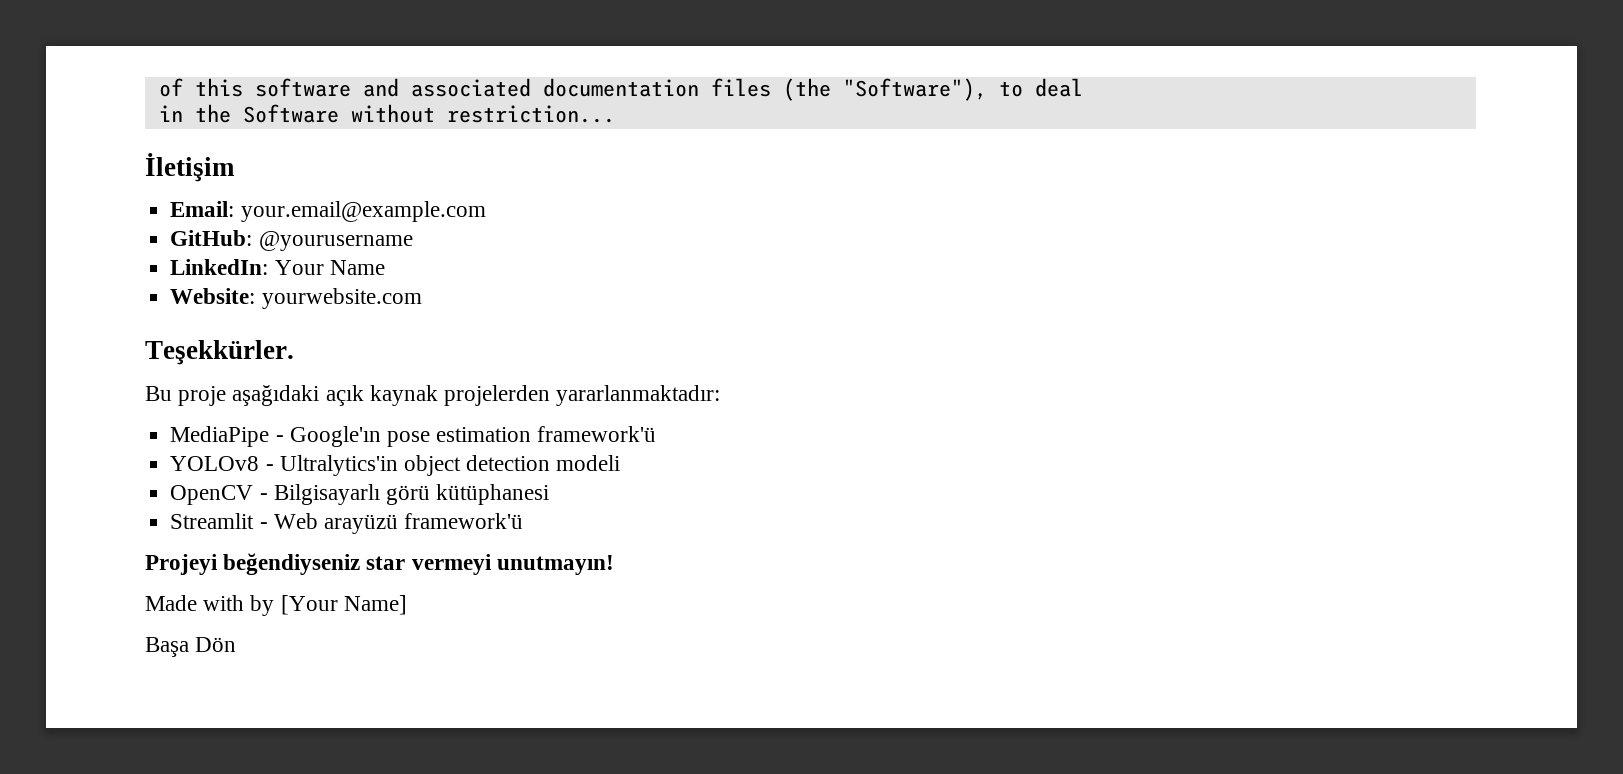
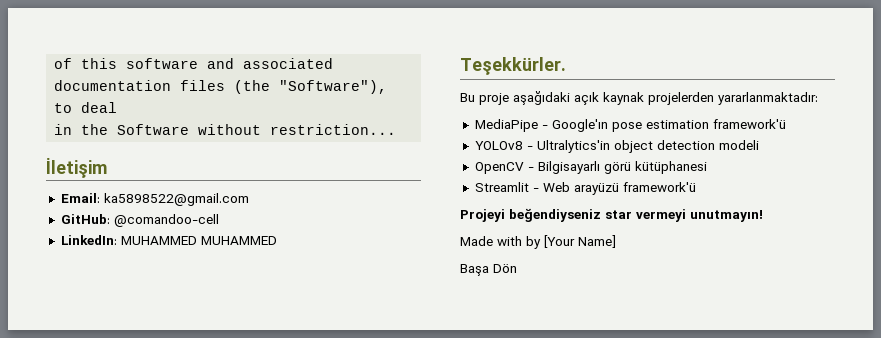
[240,201,486,222] your.email@example.com -> [103,193,249,206] ka5898522@gmail.com
[258,231,413,251] @yourusername -> [113,214,219,227] @comandoo-cell
[274,260,385,275] [170,288,422,309] Your Name // Website: yourwebsite.com -> [120,236,277,245] MUHAMMED MUHAMMED

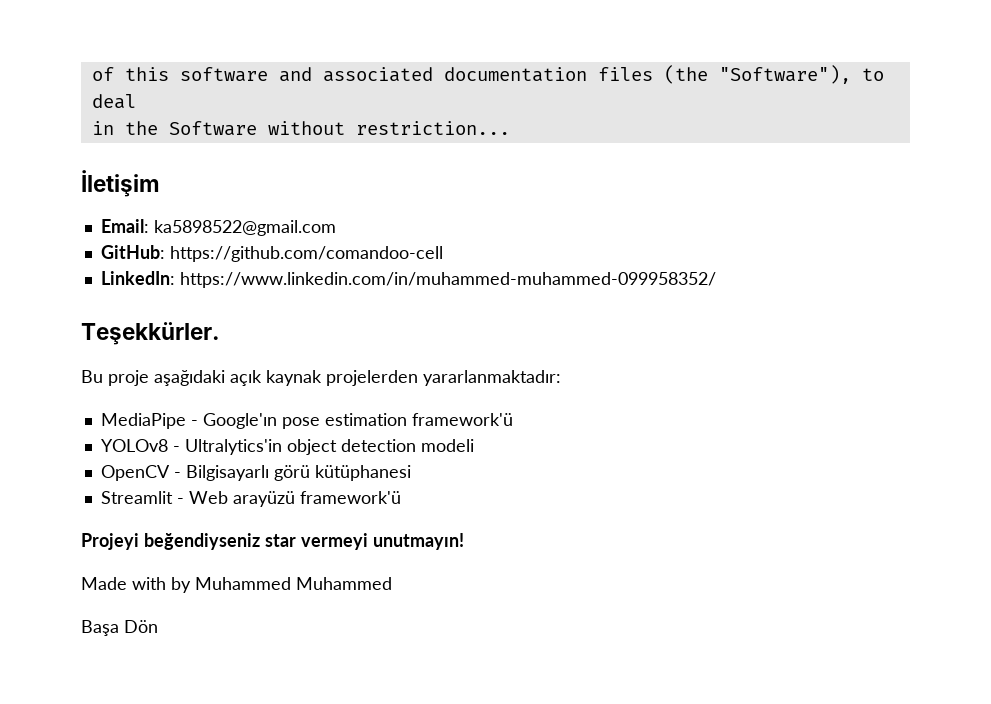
[113,214,219,227] @comandoo-cell -> [169,246,443,262] https://github.com/comandoo-cell
[120,236,277,245] MUHAMMED MUHAMMED -> [179,272,716,288] https://www.linkedin.com/in/muhammed-muhammed-099958352/
[544,235,616,248] [Your Name] -> [195,577,392,590] Muhammed Muhammed

